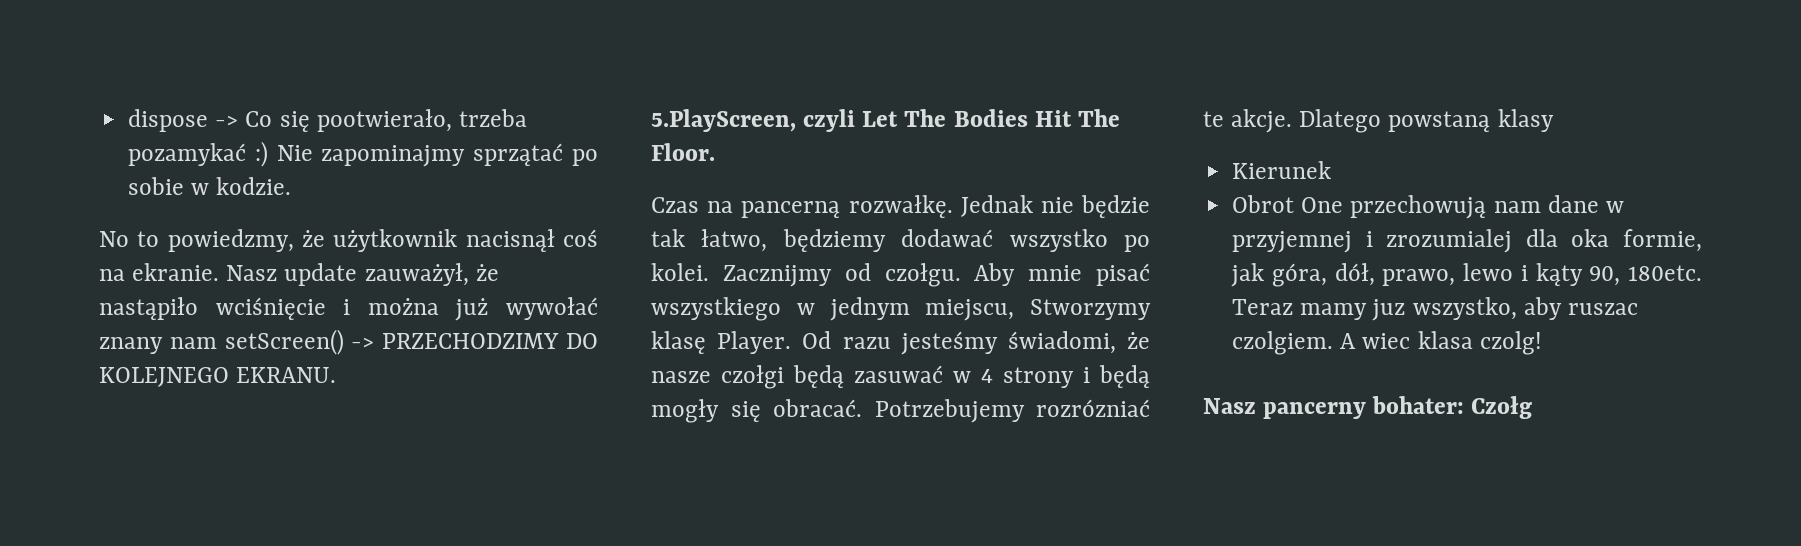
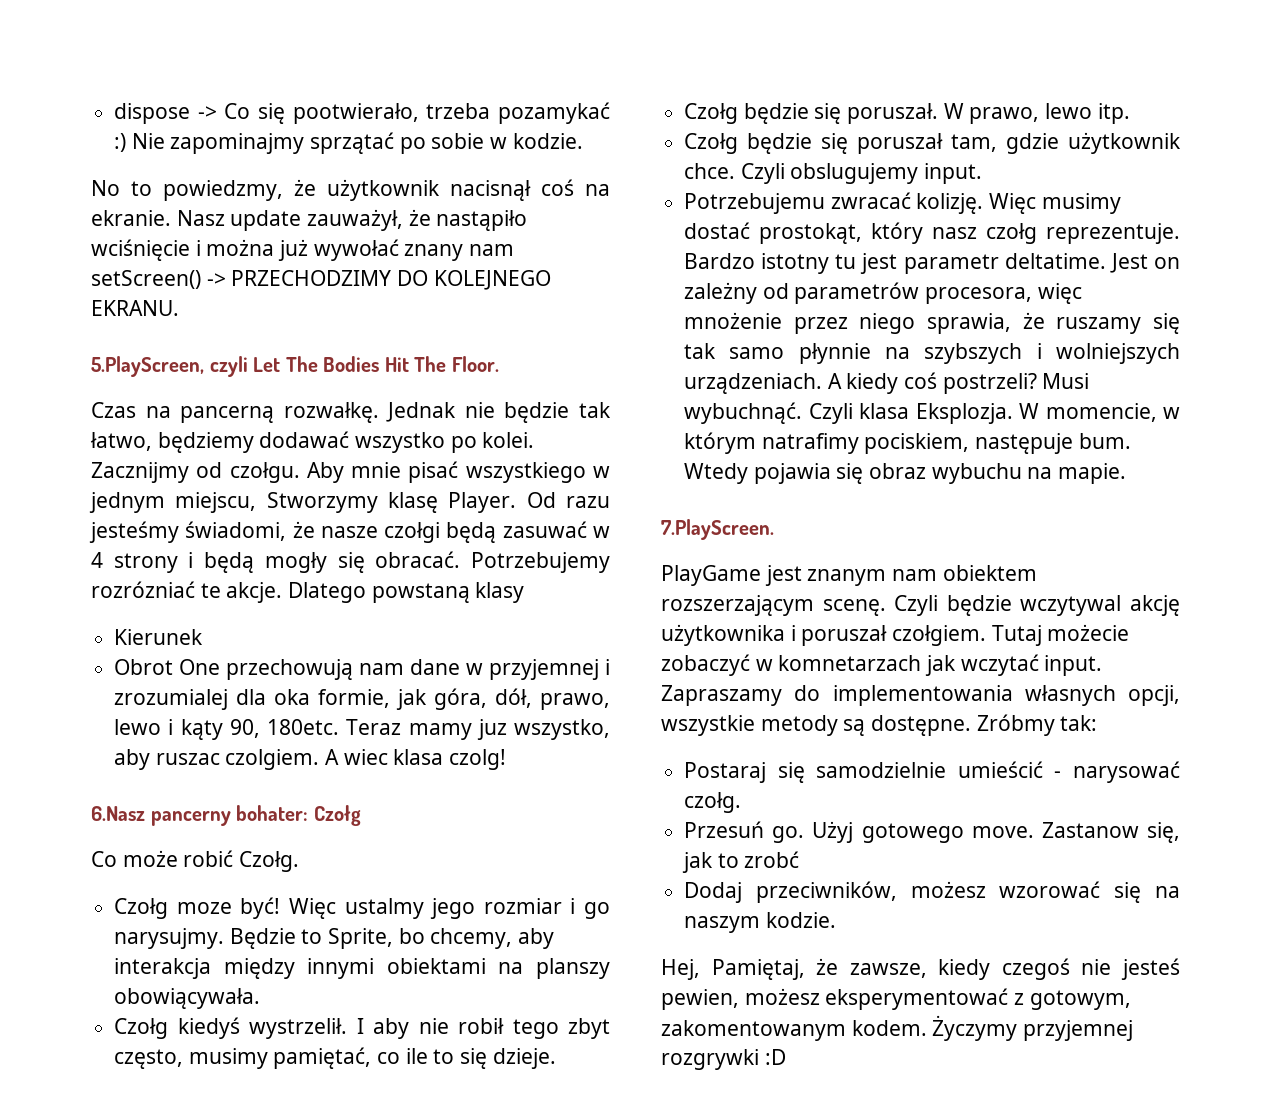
[1203,398,1256,414] Nasz -> [91,806,145,821] 6.Nasz
(1533, 407) none -> [91,850,300,872] [114,897,610,919] [114,928,555,949] [114,958,610,979] [114,988,261,1009] [114,1017,610,1039] [114,1047,556,1069] [684,103,1130,124] [684,132,1181,154] [684,163,983,184] [684,192,1121,214] [684,222,1180,244] [684,253,1180,274] [684,282,1082,304] [684,312,1180,334] [684,343,1180,364] [684,372,1090,394] [684,402,1180,424] [684,432,1131,454] [684,463,1127,484] [661,519,774,540] [661,565,1037,586] [661,595,1180,616] [661,624,1130,646] [661,654,1103,676] [661,685,1180,706] [661,714,1098,736] [684,761,1180,783] [684,792,742,813] [684,821,1180,843] [682,851,800,873] [684,881,1180,903] [684,912,836,933] [661,958,1180,980] [661,988,1131,1010] [661,1015,1134,1041] [661,1049,786,1070] // Co może robić Czołg. // Czołg moze być! Więc ustalmy jego rozmiar i go narysujmy. Będzie to Sprite, bo chcemy, aby interakcja między innymi obiektami na planszy obowiącywała. // Czołg kiedyś wystrzelił. I aby nie robił tego zbyt często, musimy pamiętać, co ile to się dzieje. // Czołg będzie się poruszał. W prawo, lewo itp. // Czołg będzie się poruszał tam, gdzie użytkownik chce. Czyli obslugujemy input. // Potrzebujemu zwracać kolizję. Więc musimy dostać prostokąt, który nasz czołg reprezentuje. Bardzo istotny tu jest parametr deltatime. Jest on zależny od parametrów procesora, więc mnożenie przez niego sprawia, że ruszamy się tak samo płynnie na szybszych i wolniejszych urządzeniach. A kiedy coś postrzeli? Musi wybuchnąć. Czyli klasa Eksplozja. W momencie, w którym natrafimy pociskiem, następuje bum. Wtedy pojawia się obraz wybuchu na mapie. // 7.PlayScreen. // PlayGame jest znanym nam obiektem rozszerzającym scenę. Czyli będzie wczytywal akcję użytkownika i poruszał czołgiem. Tutaj możecie zobaczyć w komnetarzach jak wczytać input. Zapraszamy do implementowania własnych opcji, wszystkie metody są dostępne. Zróbmy tak: // Postaraj się samodzielnie umieścić - narysować czołg. // Przesuń go. Użyj gotowego move. Zastanow się, jak to zrobć // Dodaj przeciwników, możesz wzorować się na naszym kodzie. // Hej, Pamiętaj, że zawsze, kiedy czegoś nie jesteś pewien, możesz eksperymentować z gotowym, zakomentowanym kodem. Życzymy przyjemnej rozgrywki :D

